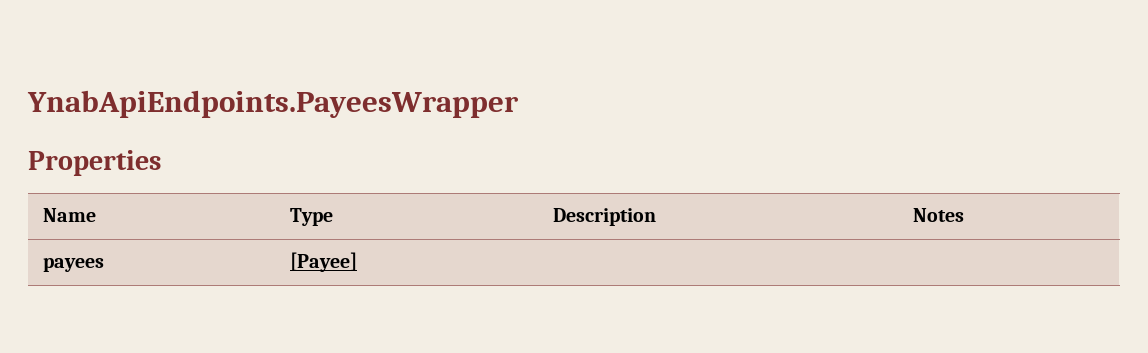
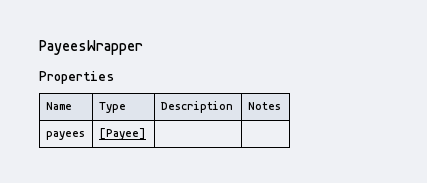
[27,90,519,118] YnabApiEndpoints.PayeesWrapper -> [39,40,143,55] PayeesWrapper

